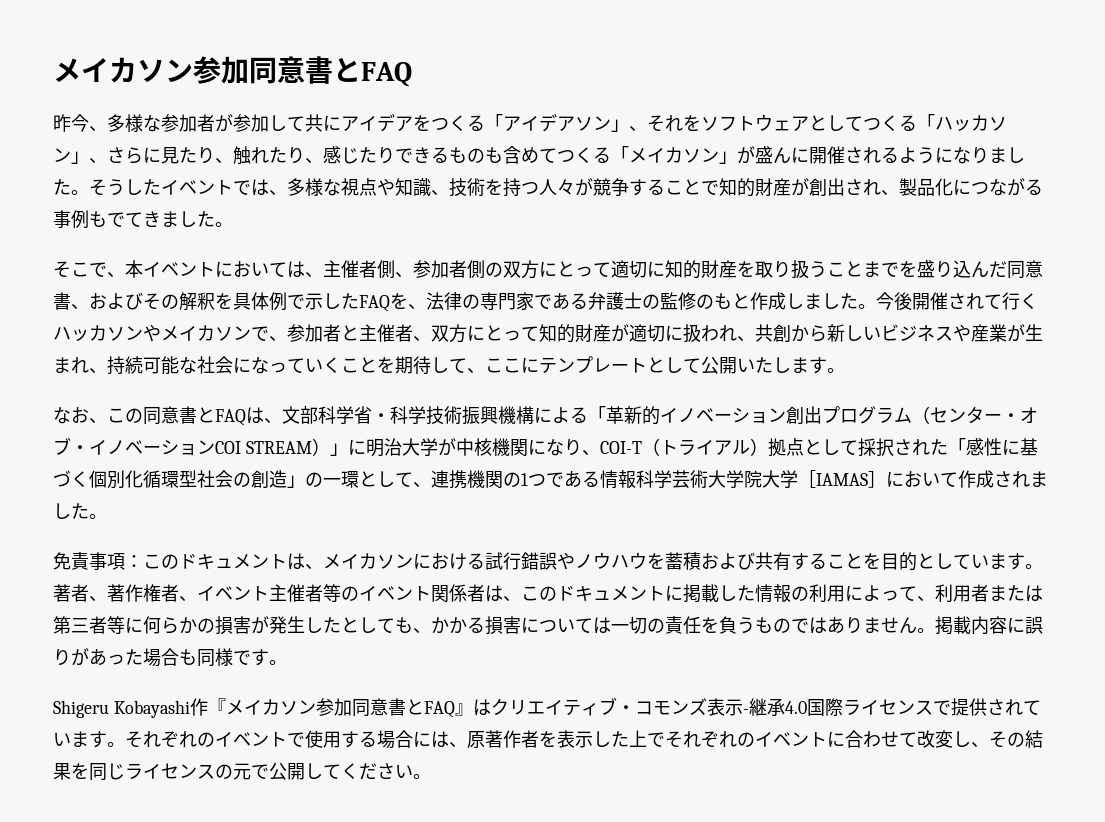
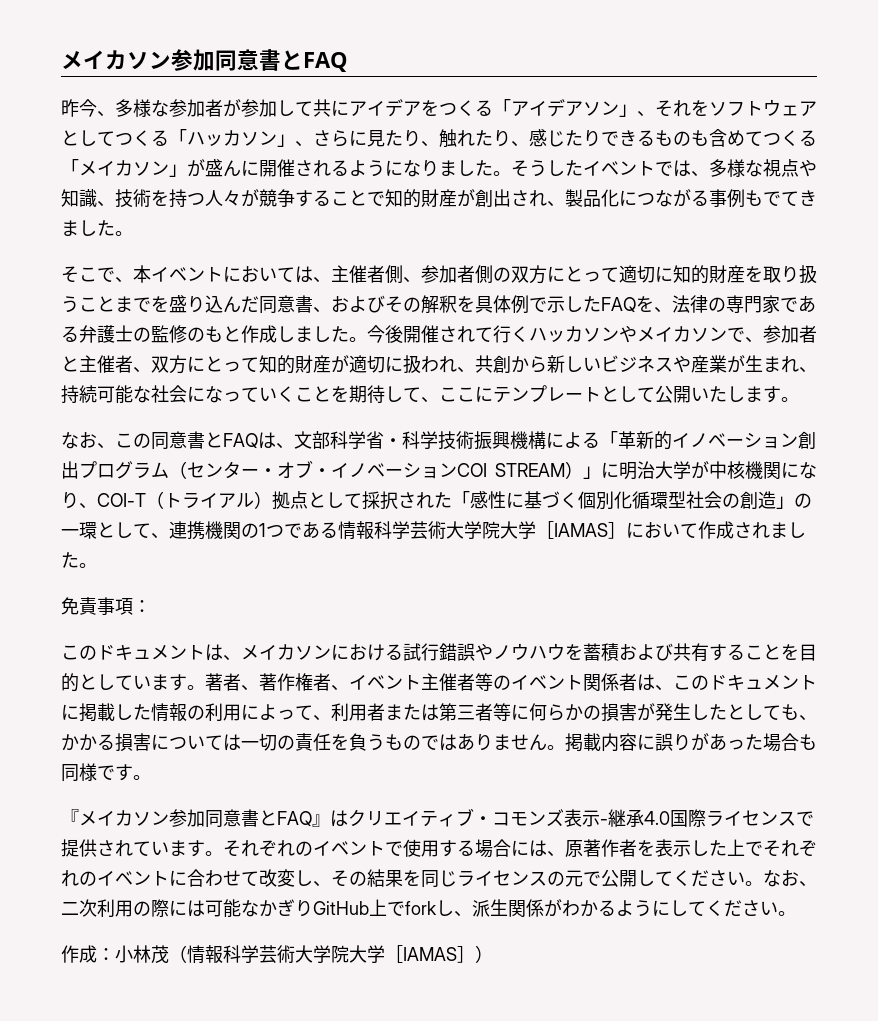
(143, 561) none -> (151, 606) //
[53,698,208,718] Shigeru Kobayashi作 -> (151, 777) none
(431, 776) none -> [763,870,817,887] [61,899,796,918] [61,945,493,964] なお、二次利用の際には可能なかぎりGitHub上でforkし、派生関係がわかるようにしてください。 // 作成：小林茂（情報科学芸術大学院大学［IAMAS］）

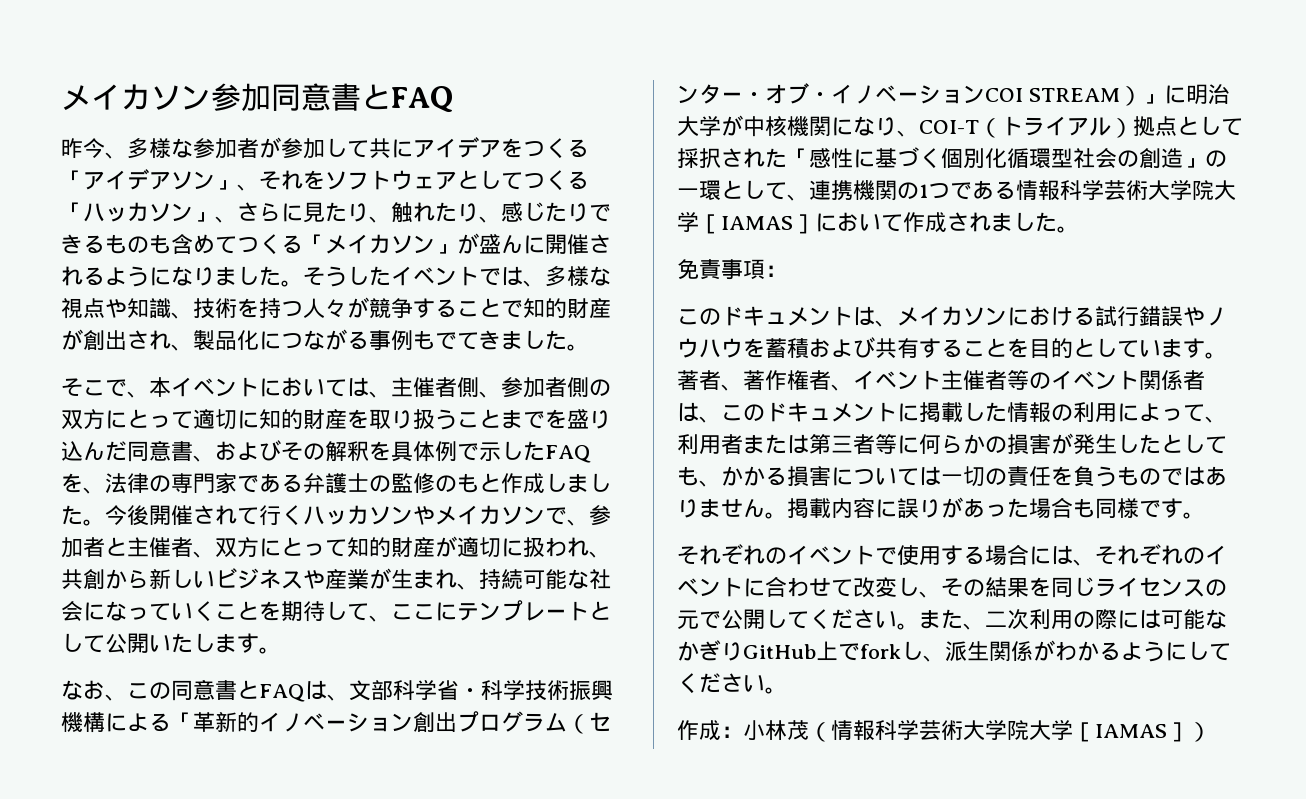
[61,808,814,828] [61,839,223,857] 『メイカソン参加同意書とFAQ』はクリエイティブ・コモンズ表示-継承4.0国際ライセンスで提供されています。 -> (1205, 515) none
[565,839,763,857] 原著作者を表示した上で -> (1095, 562) none
[763,870,799,887] なお -> [919,609,963,629] また

